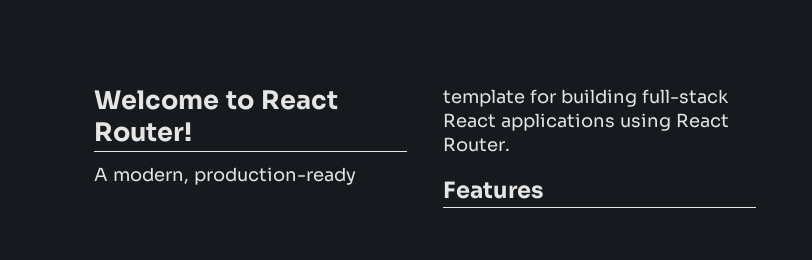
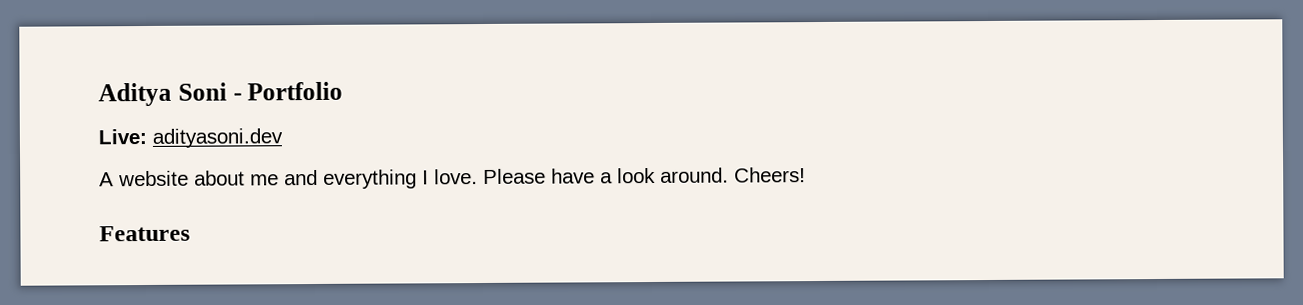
[94,90,338,110] [94,122,192,142] [94,167,356,185] [443,89,729,107] [443,113,729,131] [443,137,510,152] Welcome to React Router! // A modern, production-ready template for building full-stack React applications using React Router. -> [98,81,344,107] [98,128,283,148] [99,167,806,189] Aditya Soni - Portfolio // Live: adityasoni.dev // A website about me and everything I love. Please have a look around. Cheers!

